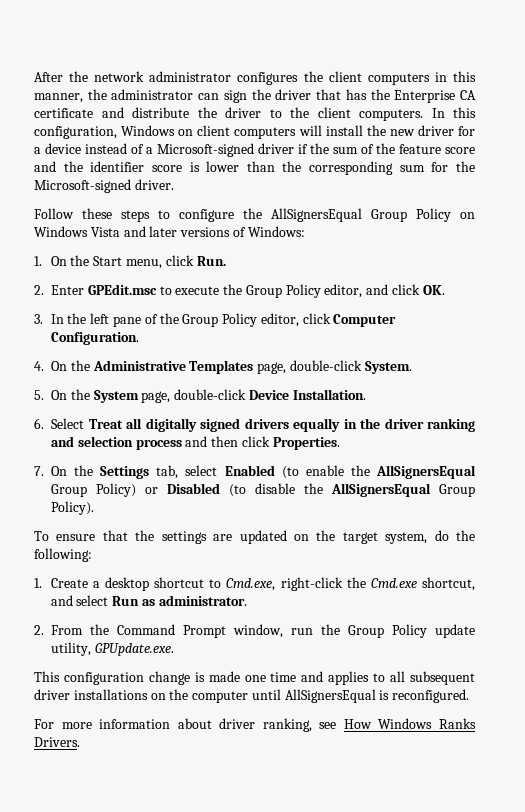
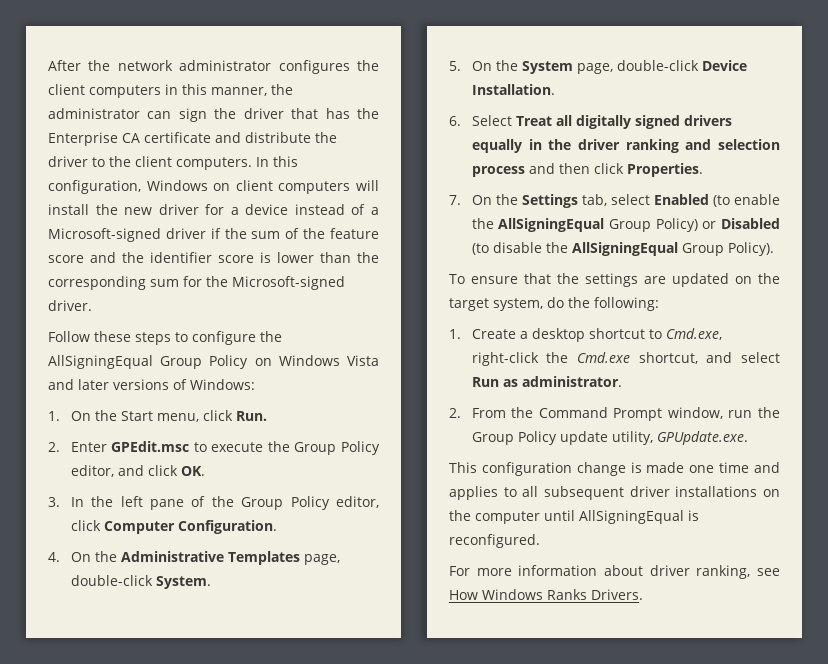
[271,208,362,222] AllSignersEqual -> [48,355,153,369] AllSigningEqual
[375,465,476,479] AllSignersEqual -> [498,218,605,232] AllSigningEqual
[331,483,431,497] AllSignersEqual -> [571,242,678,256] AllSigningEqual
[284,689,376,703] AllSignersEqual -> [579,510,684,524] AllSigningEqual

